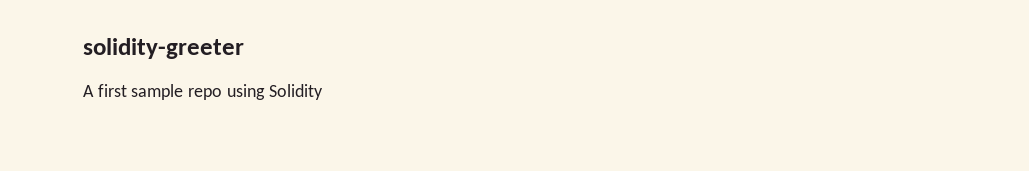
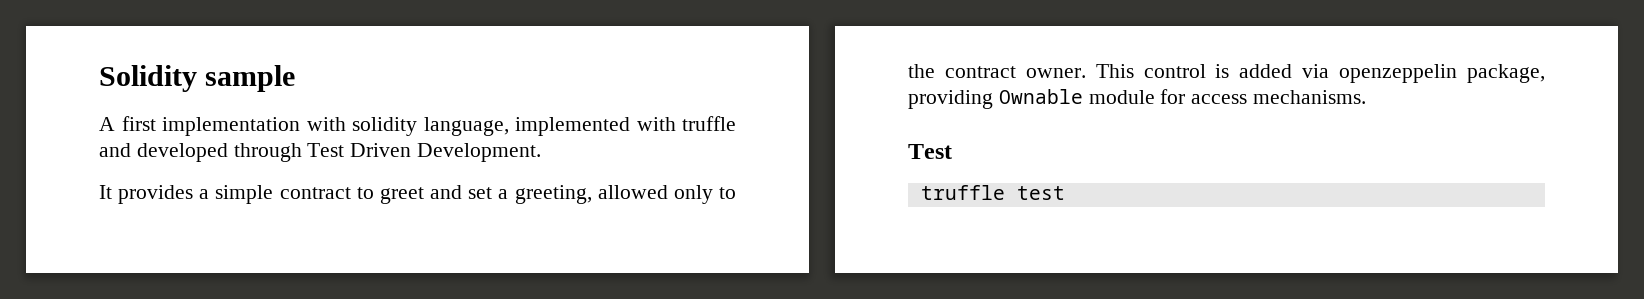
[83,38,244,59] solidity-greeter -> [99,65,296,92] Solidity sample
[131,84,323,100] sample repo using Solidity -> [162,116,736,136] [99,143,542,162] [99,185,736,204] [908,64,1545,83] [908,89,1367,109] [908,144,952,159] [920,185,1065,200] implementation with solidity language, implemented with truffle and developed through Test Driven Development. // It provides a simple contract to greet and set a greeting, allowed only to the contract owner. This control is added via openzeppelin package, providing Ownable module for access mechanisms. // Test // truffle test

